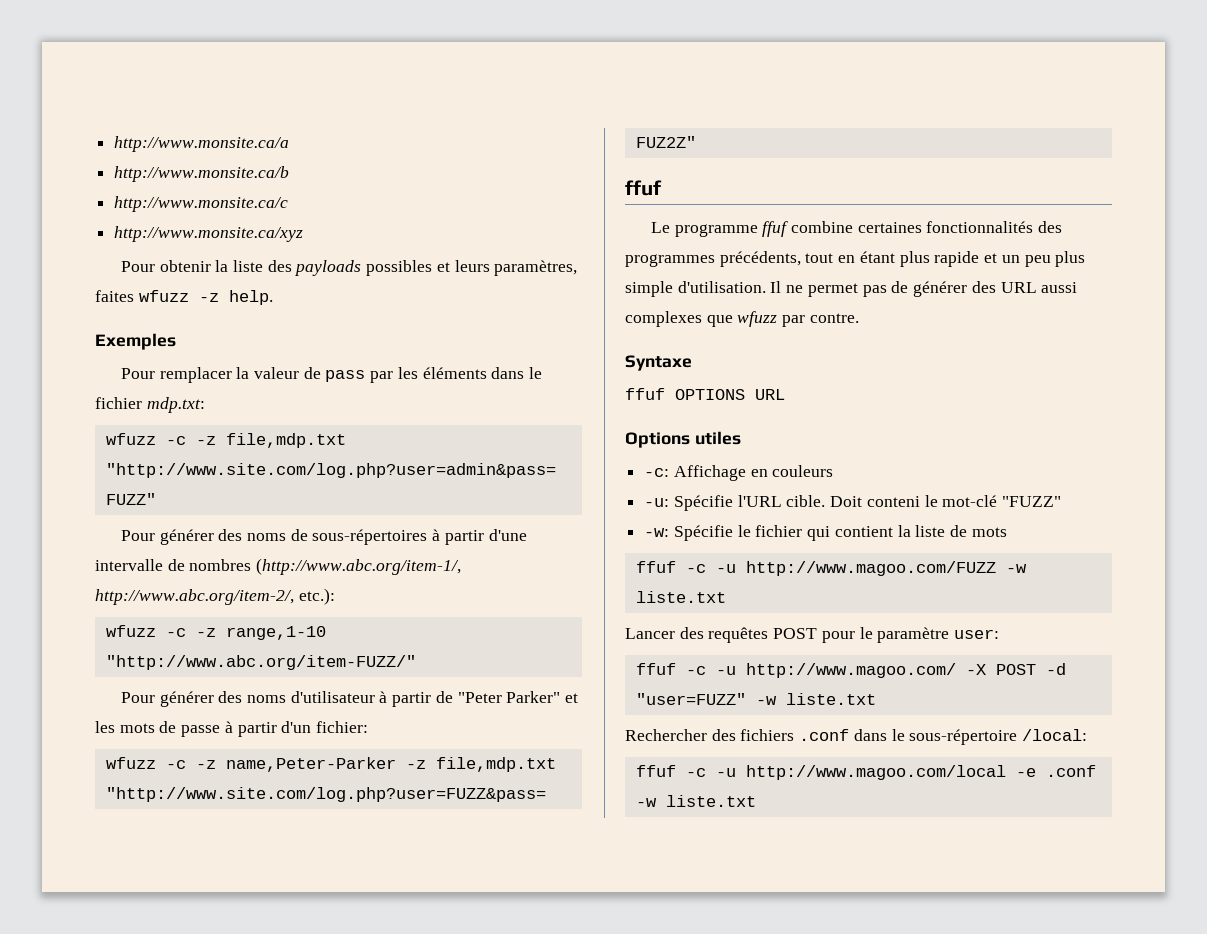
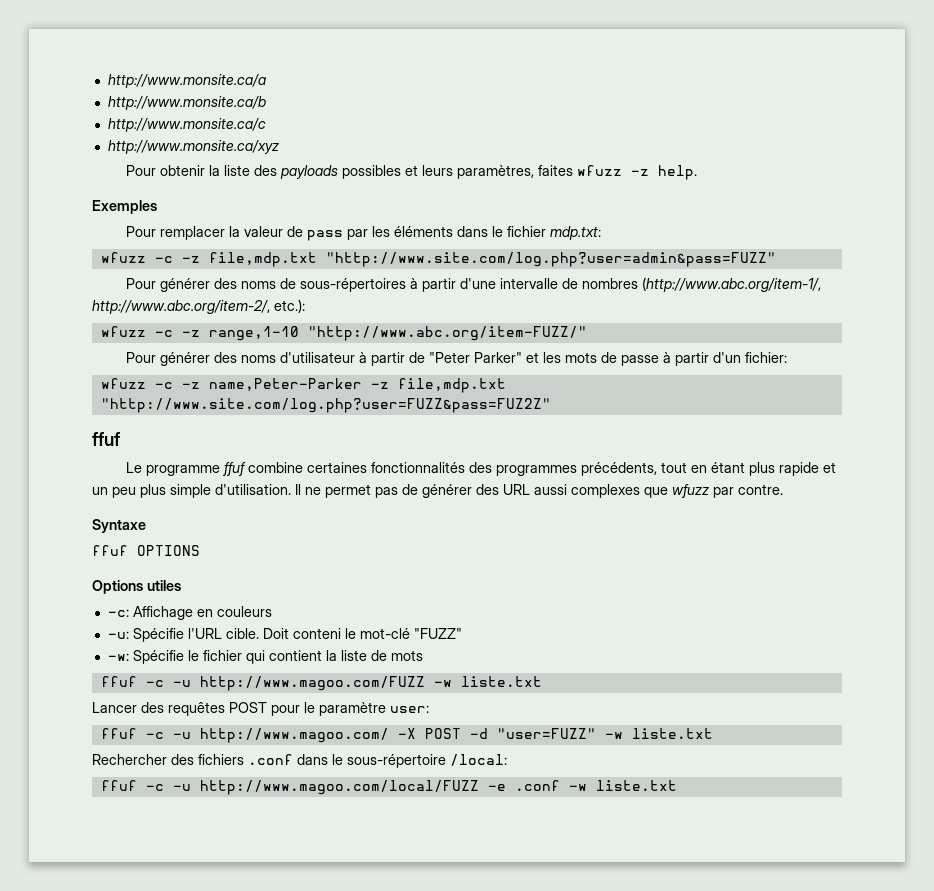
[755,389,785,400] URL -> (200, 550) none
[745,765,1006,780] http://www.magoo.com/local -> [199,780,479,795] http://www.magoo.com/local/FUZZ

